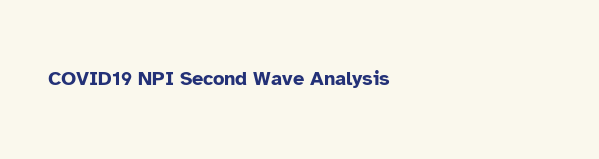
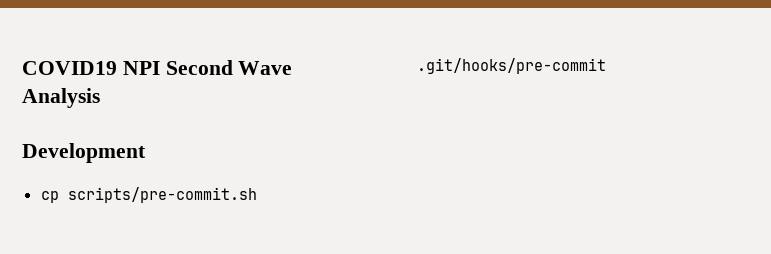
(390, 79) none -> [22,143,146,163] [40,187,257,203] [416,58,606,74] // Development // cp scripts/pre-commit.sh .git/hooks/pre-commit

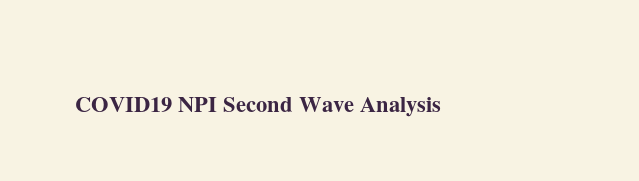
[22,143,146,163] [40,187,257,203] [416,58,606,74] // Development // cp scripts/pre-commit.sh .git/hooks/pre-commit -> (442, 107) none

